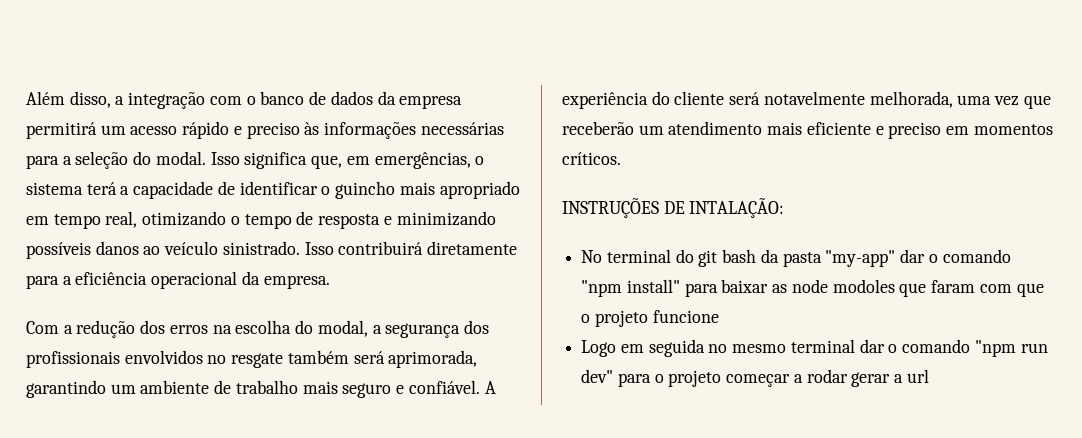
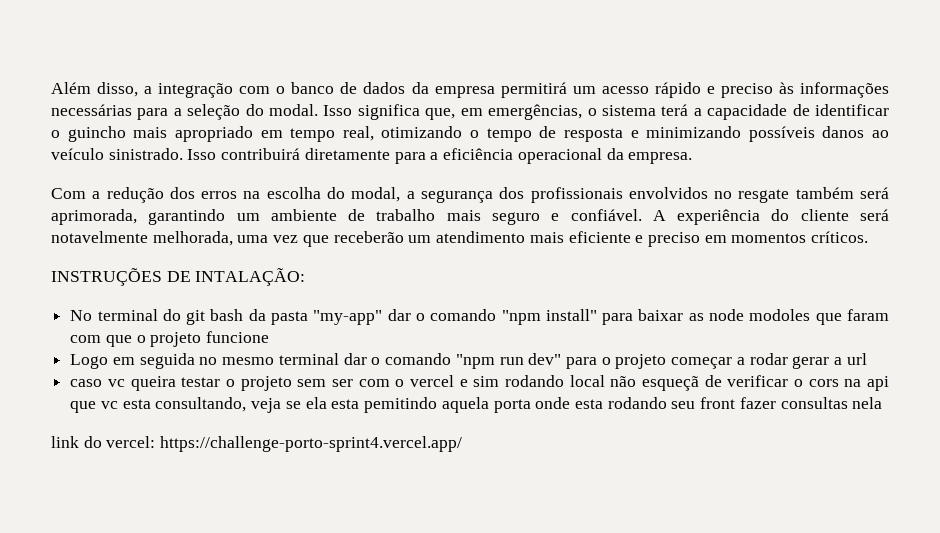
(929, 376) none -> [70,375,889,391] [70,397,883,413] [51,436,463,452] // caso vc queira testar o projeto sem ser com o vercel e sim rodando local não esqueçã de verificar o cors na api que vc esta consultando, veja se ela esta pemitindo aquela porta onde esta rodando seu front fazer consultas nela // link do vercel: https://challenge-porto-sprint4.vercel.app/

